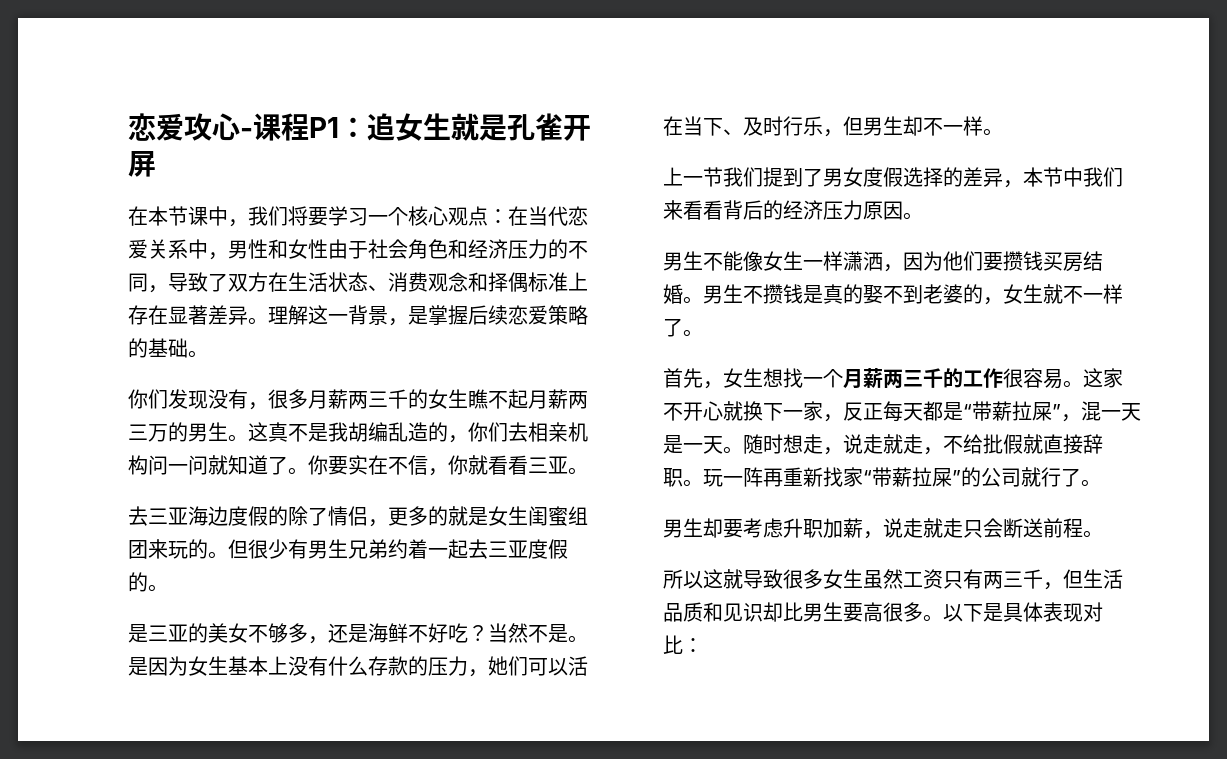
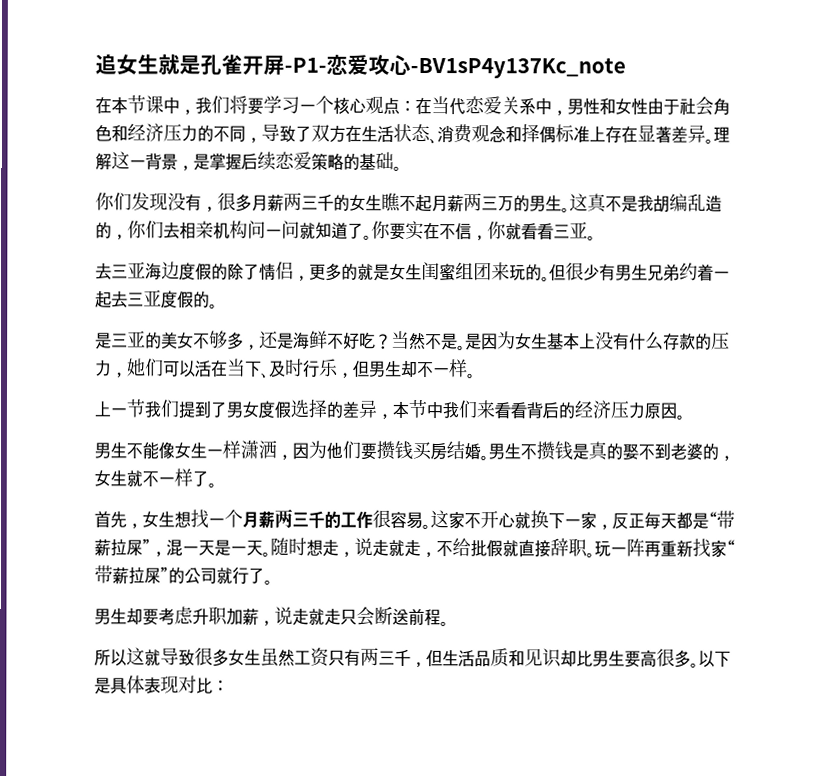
[128,113,367,141] 恋爱攻心-课程P1： -> (95, 64) none
(156, 164) none -> [284,54,626,79] -P1-恋爱攻心-BV1sP4y137Kc_note

